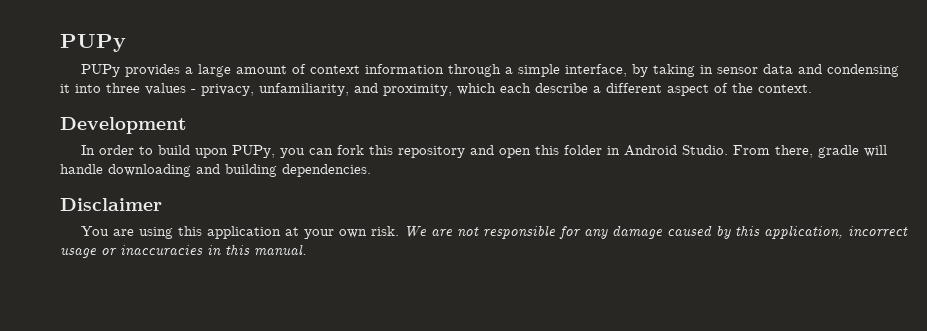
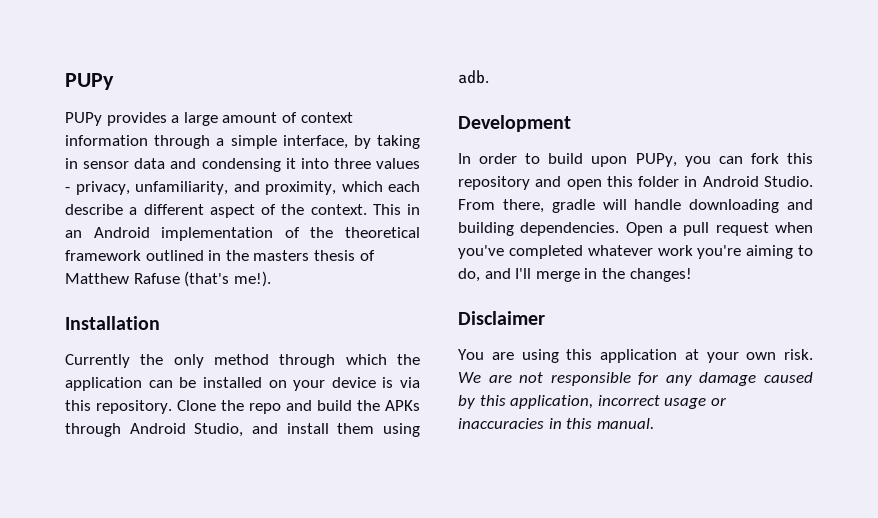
(812, 88) none -> [372,204,420,215] [65,227,420,241] [65,250,375,261] [65,271,271,287] [65,316,160,330] [65,354,420,368] [65,377,420,391] [65,400,420,414] [65,423,420,437] [458,70,489,84] This in an Android implementation of the theoretical framework outlined in the masters thesis of Matthew Rafuse (that's me!). // Installation // Currently the only method through which the application can be installed on your device is via this repository. Clone the repo and build the APKs through Android Studio, and install them using adb.
(371, 170) none -> [625,222,813,236] [458,245,813,259] [458,268,692,282] Open a pull request when you've completed whatever work you're aiming to do, and I'll merge in the changes!

